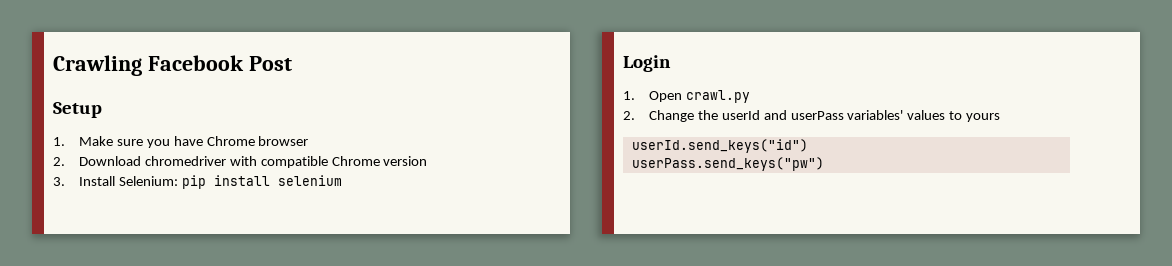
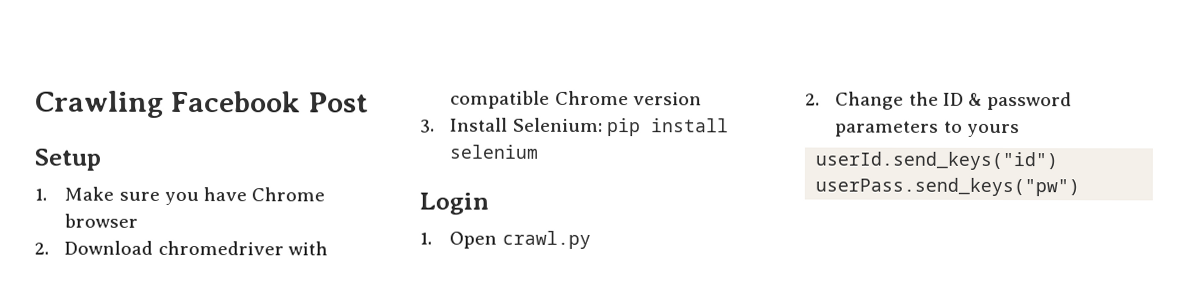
[721,110,946,120] userId and userPass variables' values -> [942,91,1072,111] [835,120,940,137] ID & password parameters

